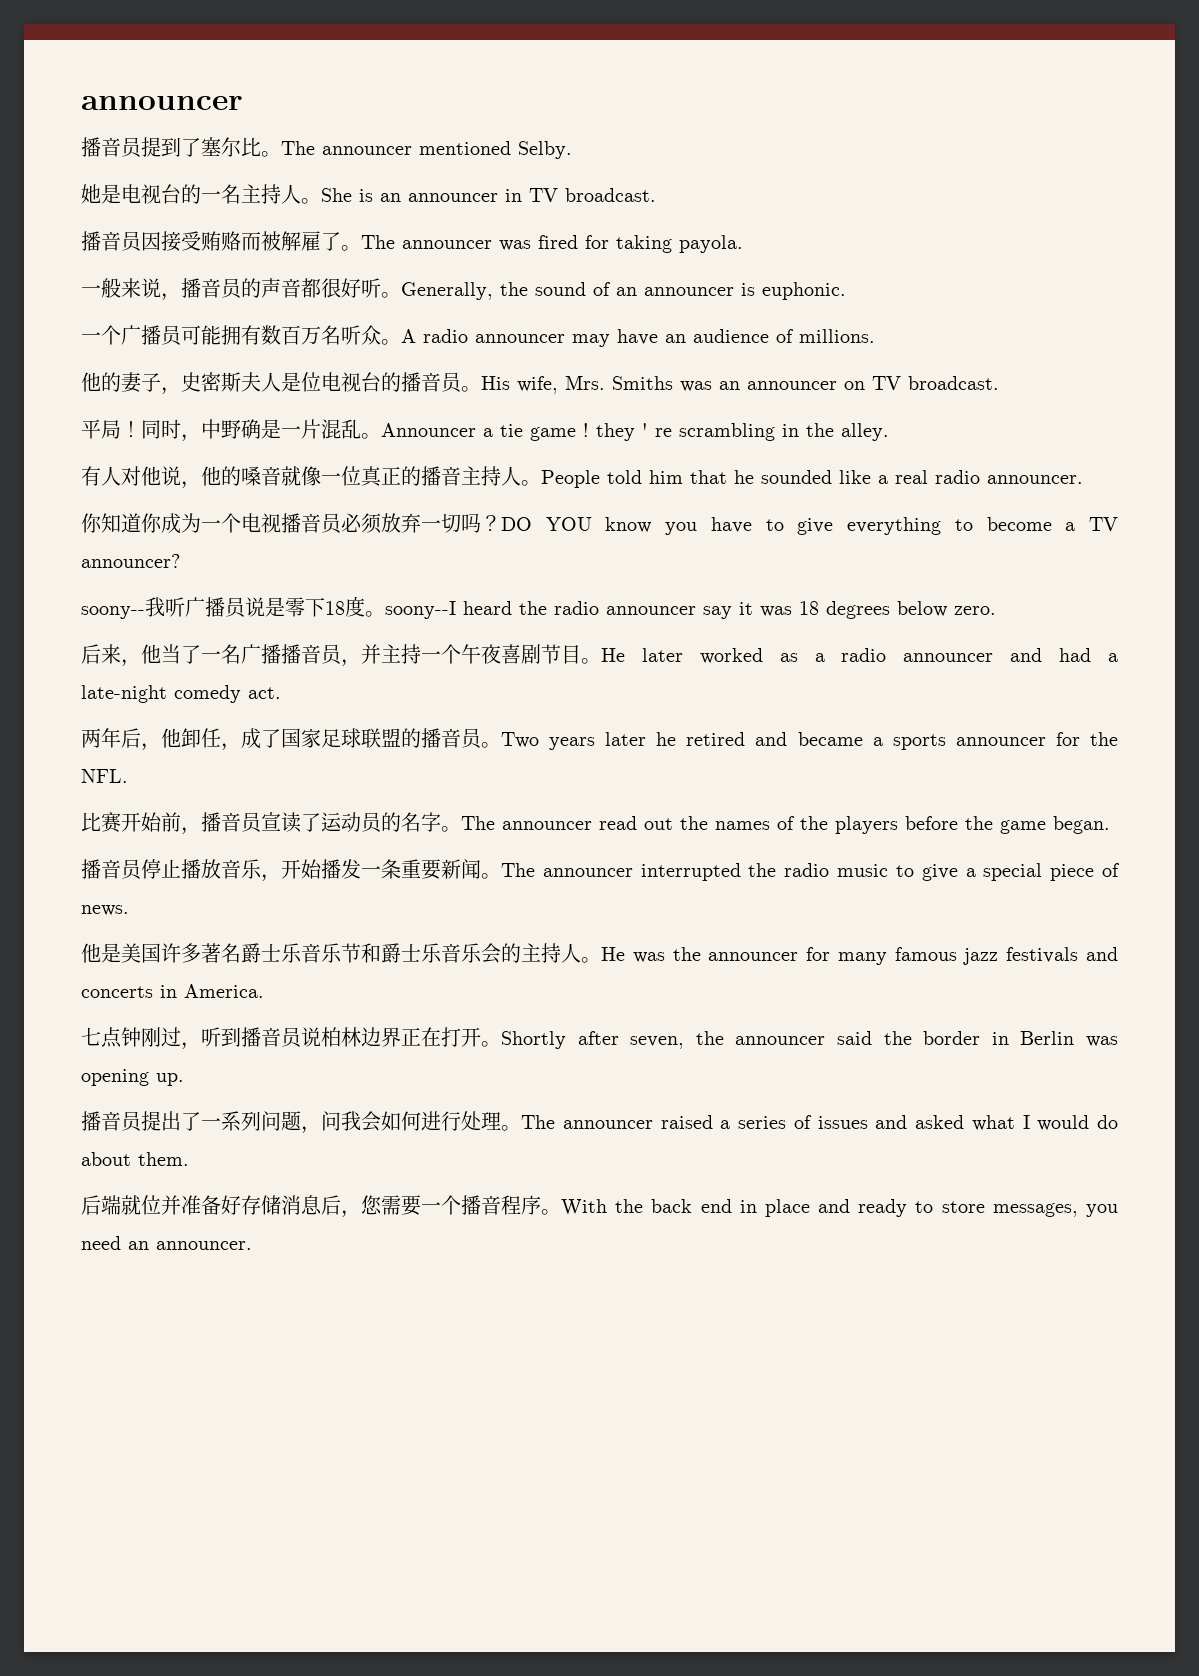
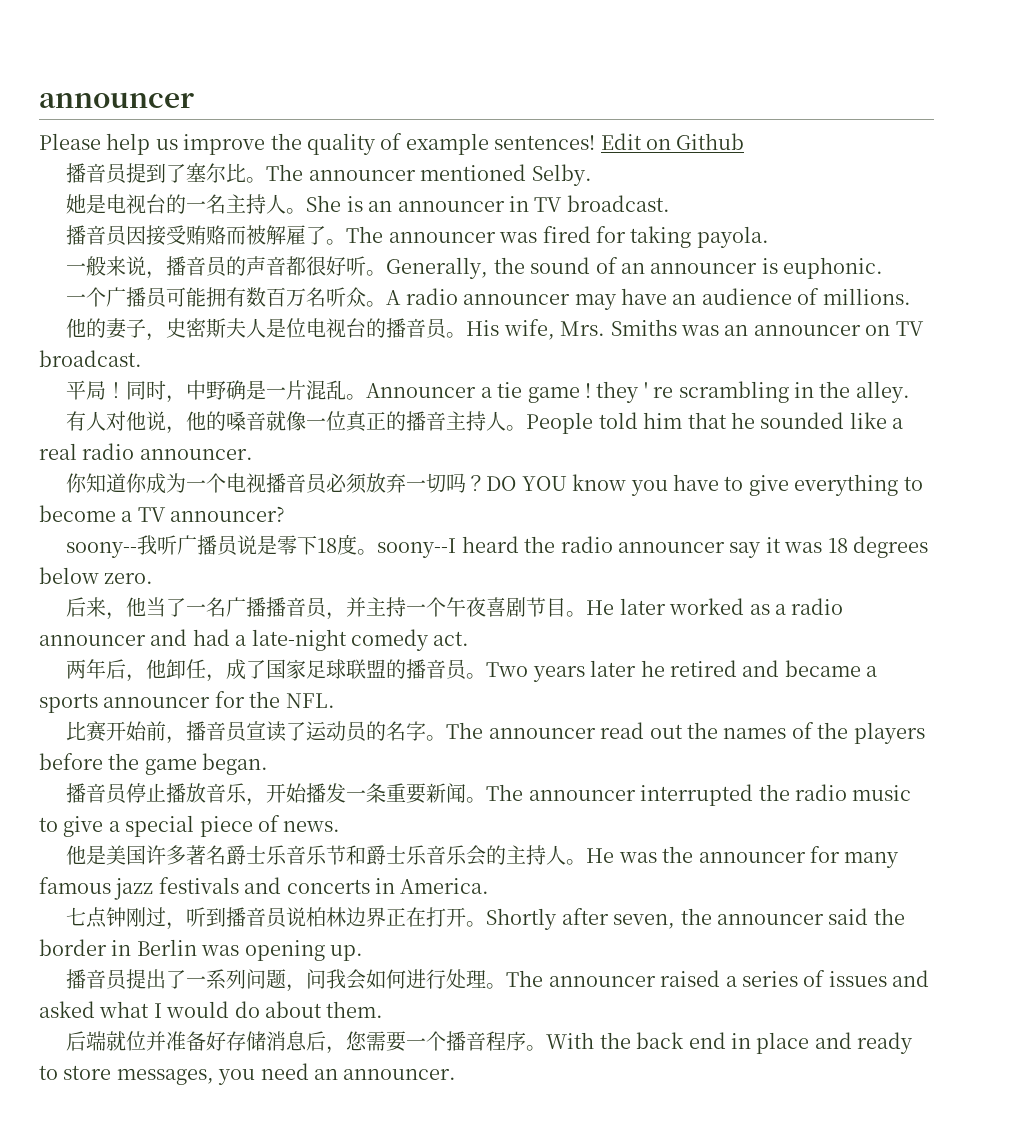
[81,96,243,110] announcer -> [39,92,194,108] [39,133,745,155] announcer // Please help us improve the quality of example sentences! Edit on Github

